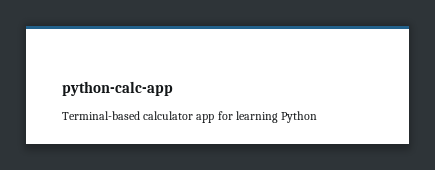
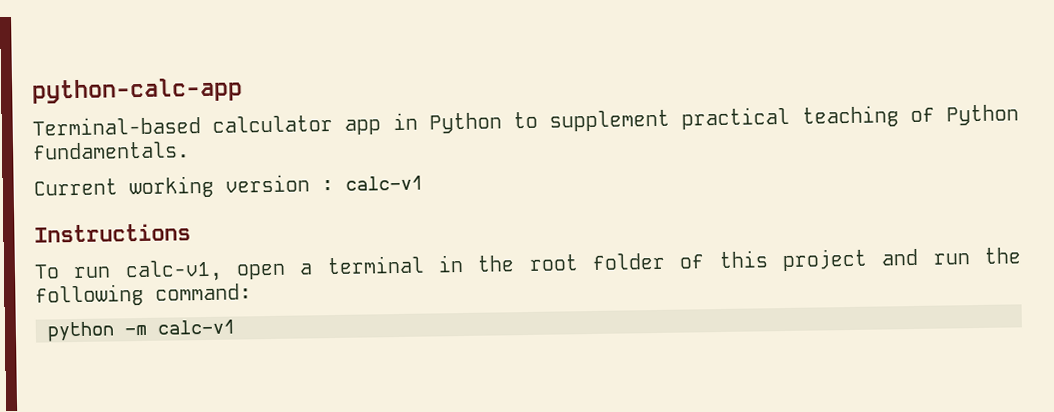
[217,111,318,123] for learning Python -> [392,104,1020,134] [32,141,190,160] [33,174,423,199] [34,223,191,243] [34,247,1022,283] [35,283,252,307] [47,319,235,342] in Python to supplement practical teaching of Python fundamentals. // Current working version : calc-v1 // Instructions // To run calc-v1, open a terminal in the root folder of this project and run the following command: // python -m calc-v1

